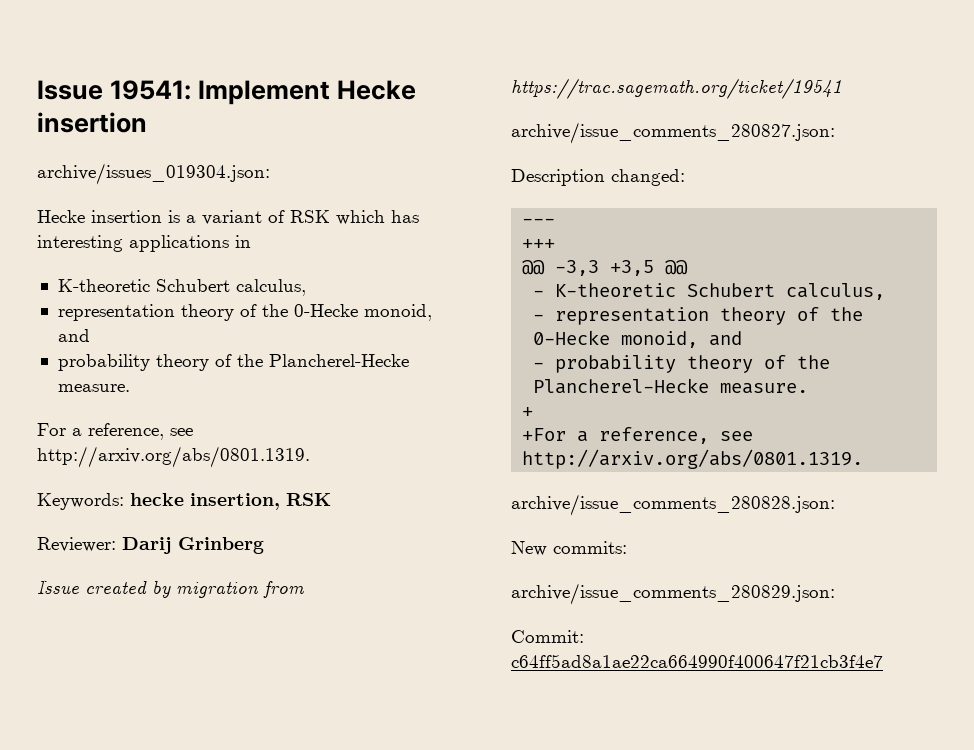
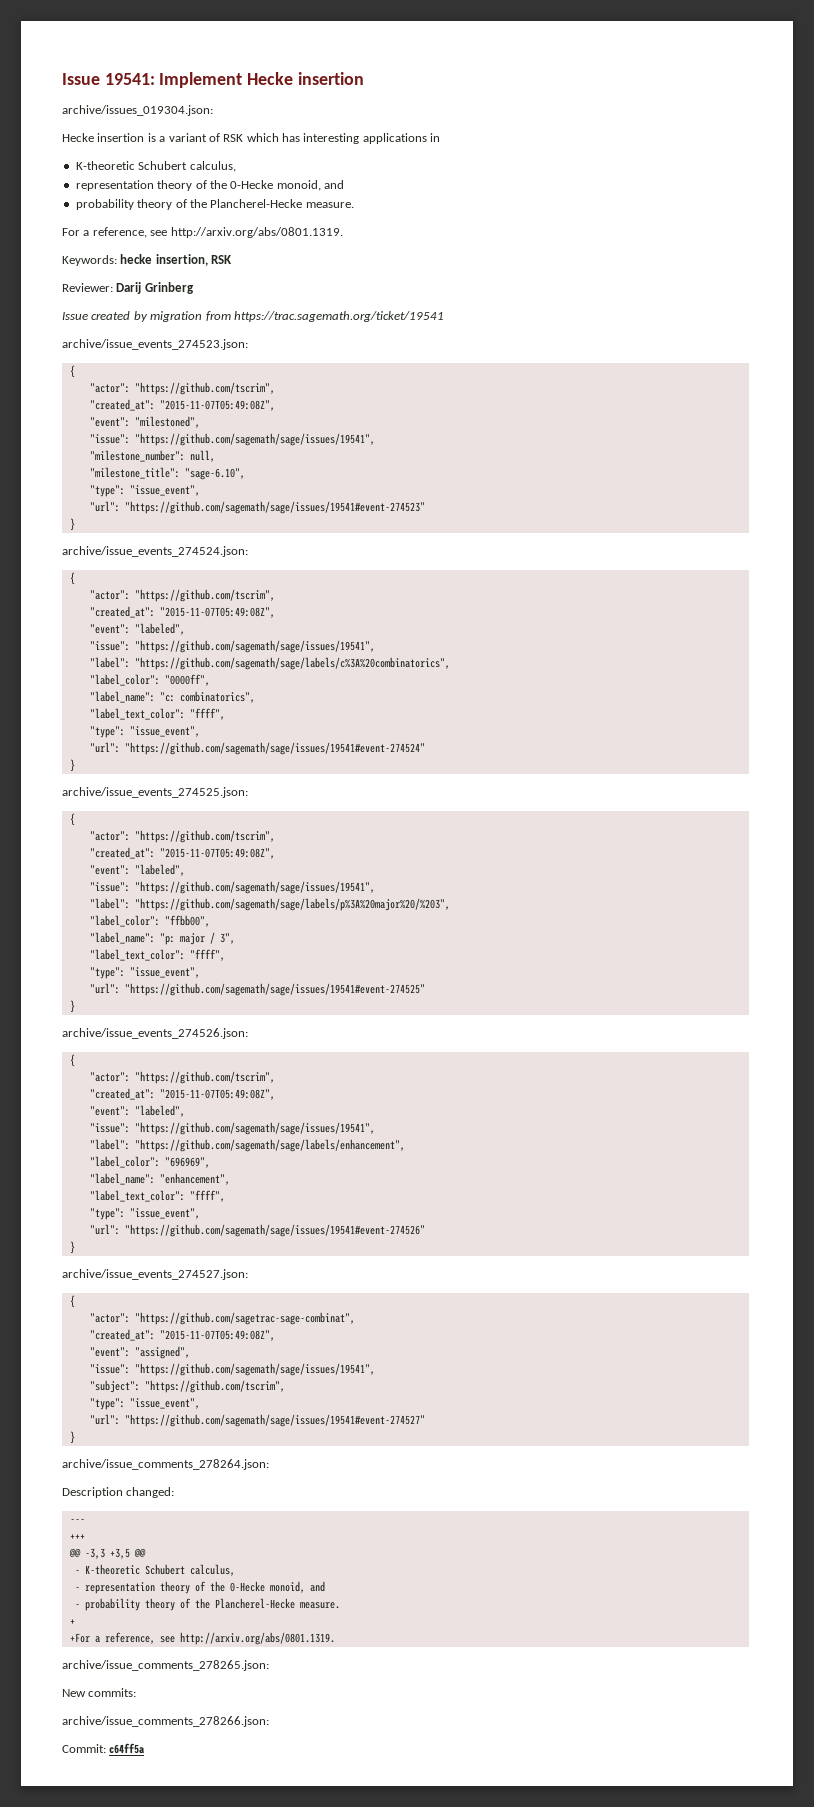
[511,122,835,144] archive/issue_comments_280827.json: -> [62,339,248,350] [69,365,75,378] [89,382,275,395] [89,399,275,411] [89,416,200,428] [89,433,375,446] [89,450,215,462] [89,467,245,480] [89,485,200,497] [89,501,425,514] [69,518,75,531] [62,546,248,557] [69,572,75,585] [89,589,275,602] [89,606,275,618] [89,623,185,635] [89,640,375,653] [89,657,450,670] [89,674,210,686] [89,691,255,703] [89,708,225,720] [89,726,200,738] [89,742,425,755] [69,759,75,772] [62,787,248,798] [69,813,75,826] [89,830,275,843] [89,847,275,859] [89,864,185,876] [89,881,375,894] [89,898,450,911] [89,915,210,927] [89,932,235,945] [89,949,225,961] [89,967,200,979] [89,983,425,996] [69,1000,75,1013] [62,1028,248,1039] [69,1054,75,1067] [89,1071,275,1084] [89,1088,275,1100] [89,1105,185,1117] [89,1122,375,1135] [89,1139,405,1152] [89,1156,210,1168] [89,1173,230,1185] [89,1190,225,1202] [89,1208,200,1220] [89,1224,425,1237] [69,1241,75,1254] [62,1269,248,1280] [69,1295,75,1308] [89,1312,355,1325] [89,1329,275,1341] [89,1346,190,1359] [89,1363,375,1376] [89,1380,285,1393] [89,1398,200,1410] [89,1414,425,1427] [69,1431,75,1444] [62,1459,269,1470] archive/issue_events_274523.json: // { // "actor": "https://github.com/tscrim", // "created_at": "2015-11-07T05:49:08Z", // "event": "milestoned", // "issue": "https://github.com/sagemath/sage/issues/19541", // "milestone_number": null, // "milestone_title": "sage-6.10", // "type": "issue_event", // "url": "https://github.com/sagemath/sage/issues/19541#event-274523" // } // archive/issue_events_274524.json: // { // "actor": "https://github.com/tscrim", // "created_at": "2015-11-07T05:49:08Z", // "event": "labeled", // "issue": "https://github.com/sagemath/sage/issues/19541", // "label": "https://github.com/sagemath/sage/labels/c%3A%20combinatorics", // "label_color": "0000ff", // "label_name": "c: combinatorics", // "label_text_color": "ffff", // "type": "issue_event", // "url": "https://github.com/sagemath/sage/issues/19541#event-274524" // } // archive/issue_events_274525.json: // { // "actor": "https://github.com/tscrim", // "created_at": "2015-11-07T05:49:08Z", // "event": "labeled", // "issue": "https://github.com/sagemath/sage/issues/19541", // "label": "https://github.com/sagemath/sage/labels/p%3A%20major%20/%203", // "label_color": "ffbb00", // "label_name": "p: major / 3", // "label_text_color": "ffff", // "type": "issue_event", // "url": "https://github.com/sagemath/sage/issues/19541#event-274525" // } // archive/issue_events_274526.json: // { // "actor": "https://github.com/tscrim", // "created_at": "2015-11-07T05:49:08Z", // "event": "labeled", // "issue": "https://github.com/sagemath/sage/issues/19541", // "label": "https://github.com/sagemath/sage/labels/enhancement", // "label_color": "696969", // "label_name": "enhancement", // "label_text_color": "ffff", // "type": "issue_event", // "url": "https://github.com/sagemath/sage/issues/19541#event-274526" // } // archive/issue_events_274527.json: // { // "actor": "https://github.com/sagetrac-sage-combinat", // "created_at": "2015-11-07T05:49:08Z", // "event": "assigned", // "issue": "https://github.com/sagemath/sage/issues/19541", // "subject": "https://github.com/tscrim", // "type": "issue_event", // "url": "https://github.com/sagemath/sage/issues/19541#event-274527" // } // archive/issue_comments_278264.json:
[511,494,835,516] archive/issue_comments_280828.json: -> [62,1660,269,1671] archive/issue_comments_278265.json:
[511,583,835,605] archive/issue_comments_280829.json: -> [62,1716,269,1727] archive/issue_comments_278266.json:
[511,654,883,668] c64ff5ad8a1ae22ca664990f400647f21cb3f4e7 -> [109,1743,146,1754] c64ff5a

